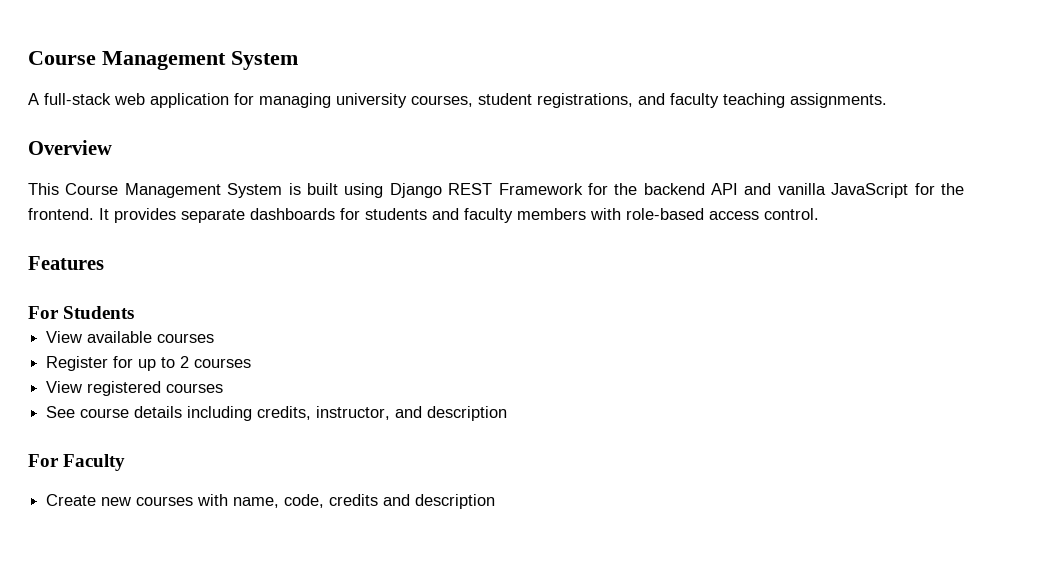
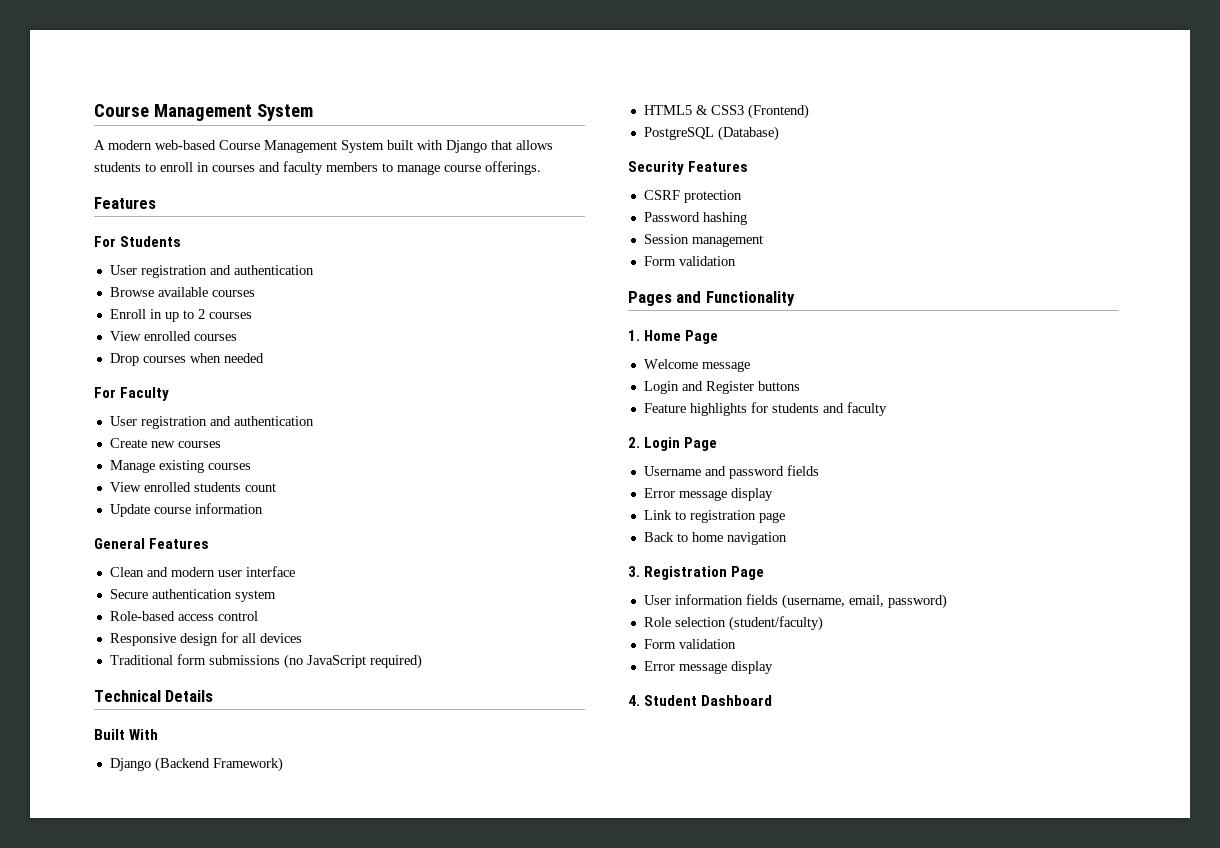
[44,93,887,108] [28,140,112,155] [28,183,965,198] [28,208,819,223] [28,256,104,270] [28,306,135,319] [46,331,83,343] full-stack web application for managing university courses, student registrations, and faculty teaching assignments. // Overview // This Course Management System is built using Django REST Framework for the backend API and vanilla JavaScript for the frontend. It provides separate dashboards for students and faculty members with role-based access control. // Features // For Students // View -> [108,140,553,153] [94,161,541,175] [94,197,156,209] [94,236,182,247] [109,265,314,278] [109,287,154,297] modern web-based Course Management System built with Django that allows students to enroll in courses and faculty members to manage course offerings. // Features // For Students // User registration and authentication // Browse
[46,356,134,371] Register for -> [109,309,162,319] Enroll in
[87,381,224,396] [46,406,508,421] [28,454,126,471] [46,494,496,509] registered courses // See course details including credits, instructor, and description // For Faculty // Create new courses with name, code, credits and description -> [143,331,237,341] [109,353,264,366] [94,387,170,401] [109,416,314,429] [109,438,221,448] [109,460,251,473] [109,482,276,492] [109,503,263,517] [94,538,210,549] [109,566,295,577] [109,589,276,602] [109,611,258,621] [109,632,302,646] [109,654,422,669] [94,690,214,702] [94,729,159,740] [109,757,283,772] [643,104,809,119] [643,126,779,141] [628,161,749,175] [643,190,742,203] [643,212,747,225] [643,234,763,247] [643,256,736,266] [628,291,795,306] [628,330,719,344] [643,359,750,372] [643,381,800,394] [643,402,887,416] [628,437,718,451] [643,465,819,479] [643,488,773,501] [643,510,785,523] [643,532,787,545] [628,566,765,580] [643,594,947,609] [643,616,823,631] [643,639,736,649] [643,661,773,674] [628,695,773,706] enrolled courses // Drop courses when needed // For Faculty // User registration and authentication // Create new courses // Manage existing courses // View enrolled students count // Update course information // General Features // Clean and modern user interface // Secure authentication system // Role-based access control // Responsive design for all devices // Traditional form submissions (no JavaScript required) // Technical Details // Built With // Django (Backend Framework) // HTML5 & CSS3 (Frontend) // PostgreSQL (Database) // Security Features // CSRF protection // Password hashing // Session management // Form validation // Pages and Functionality // 1. Home Page // Welcome message // Login and Register buttons // Feature highlights for students and faculty // 2. Login Page // Username and password fields // Error message display // Link to registration page // Back to home navigation // 3. Registration Page // User information fields (username, email, password) // Role selection (student/faculty) // Form validation // Error message display // 4. Student Dashboard

